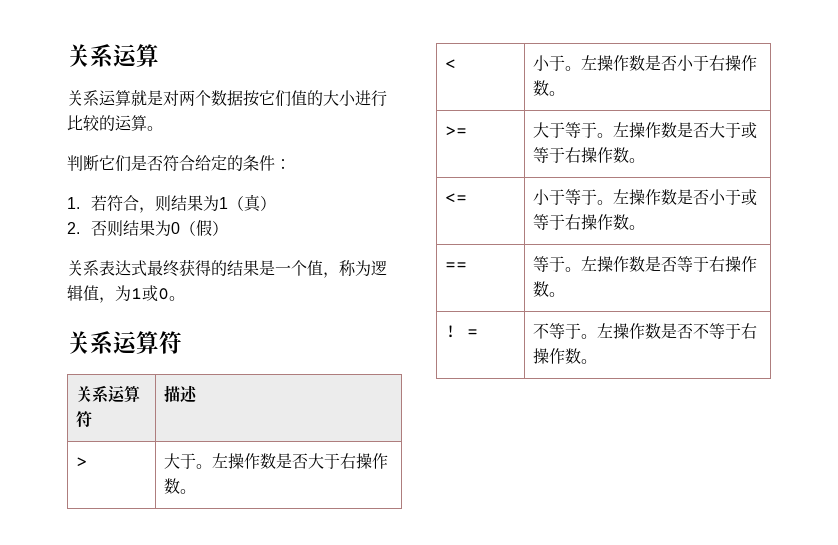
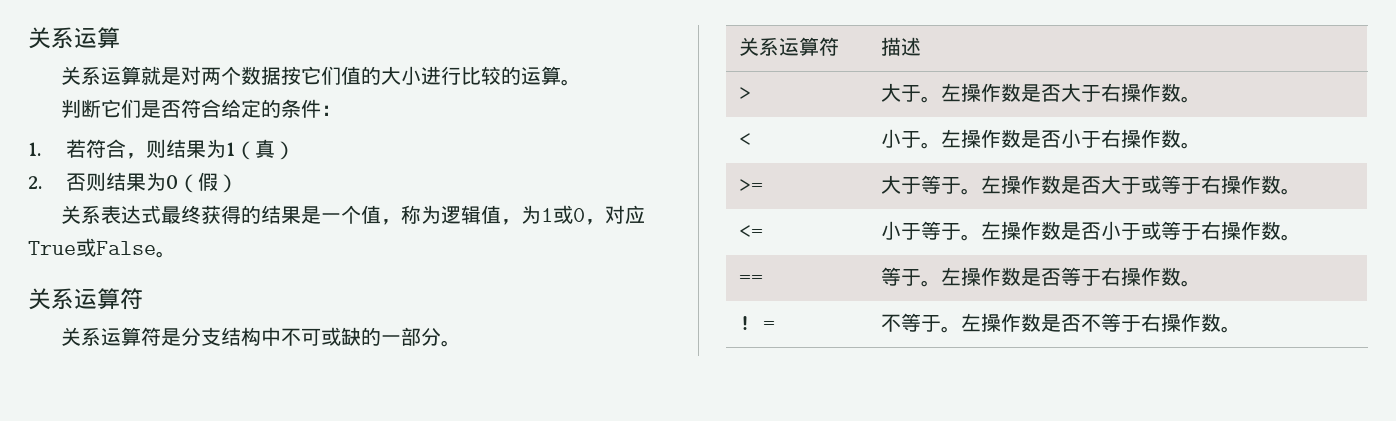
[169,296,185,301] [67,331,182,355] 。 // 关系运算符 -> [585,205,646,225] [28,238,176,258] [28,288,143,310] [61,327,462,347] ，对应True或False。 // 关系运算符 // 关系运算符是分支结构中不可或缺的一部分。

